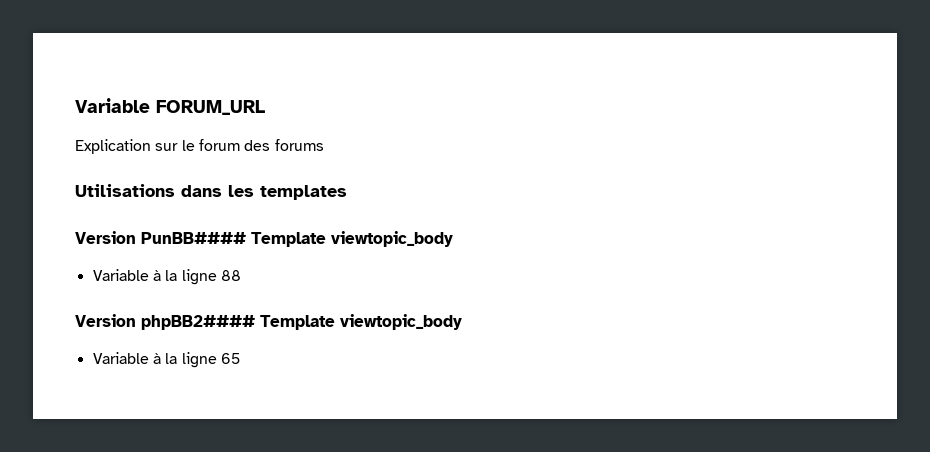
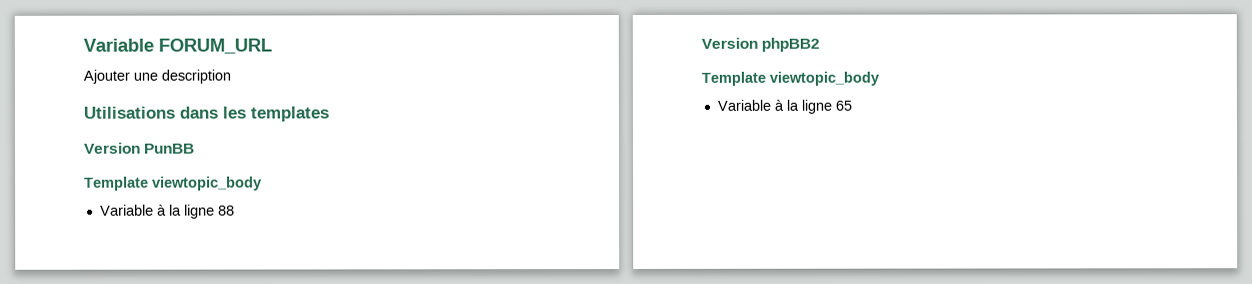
[75,139,324,154] Explication sur le forum des forums -> [83,69,231,84] Ajouter une description
[141,232,246,244] PunBB#### -> [144,143,196,154] PunBB //
[141,315,255,330] phpBB2#### -> [761,37,821,52] phpBB2 //

